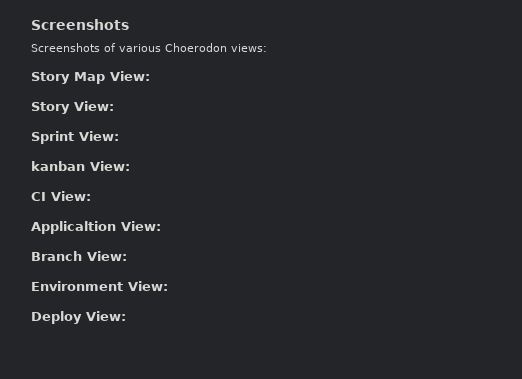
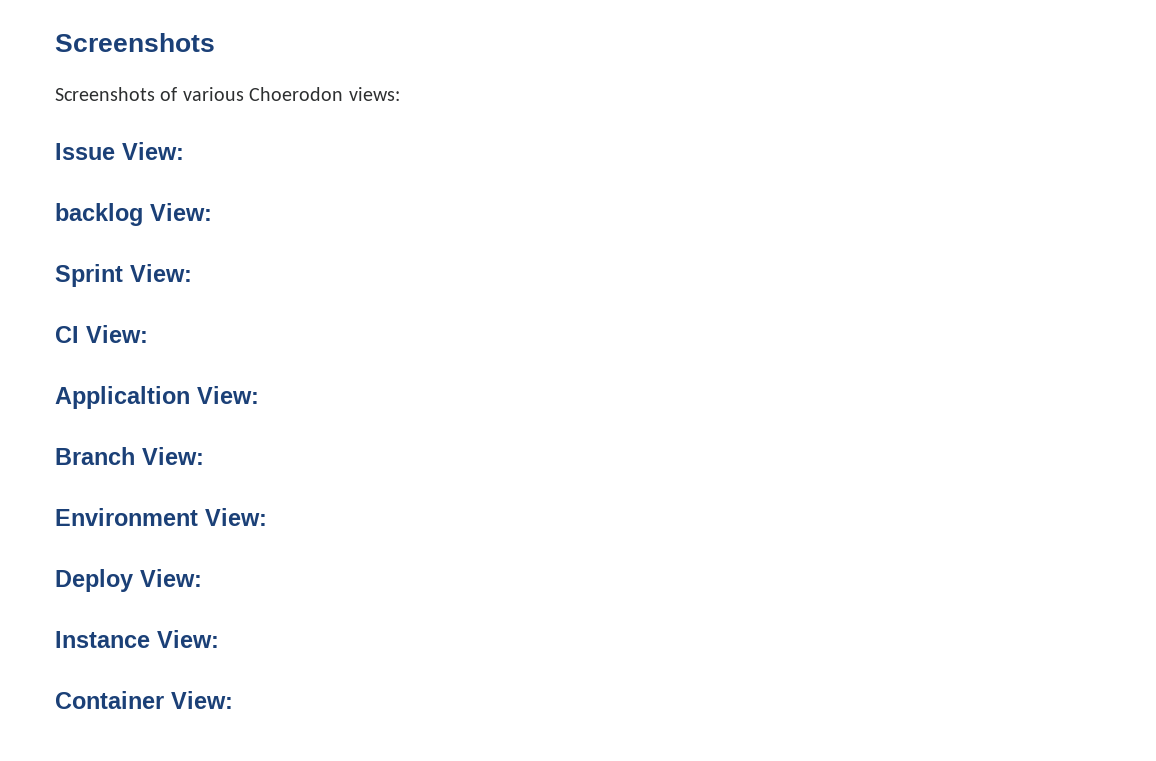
[31,71,150,84] [31,102,70,114] Story Map View: // Story -> [55,142,184,160] [55,203,143,226] Issue View: // backlog
[31,161,130,171] // kanban View: -> (192, 273) none
(126, 316) none -> [55,630,219,648] [55,691,233,709] // Instance View: // Container View:

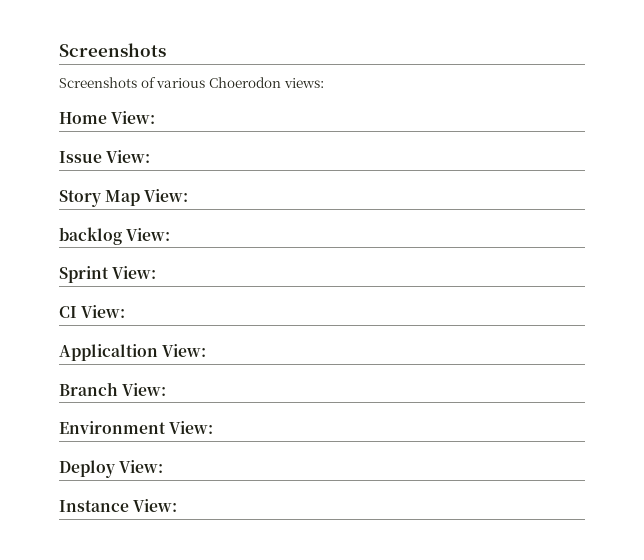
(400, 94) none -> [59,111,156,124] // Home View:
(184, 151) none -> [59,189,189,207] // Story Map View:
[55,691,233,709] // Container View: -> (178, 505) none

